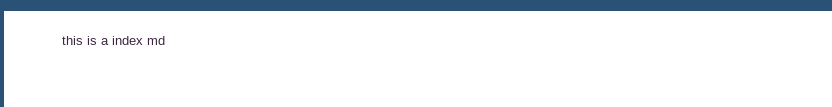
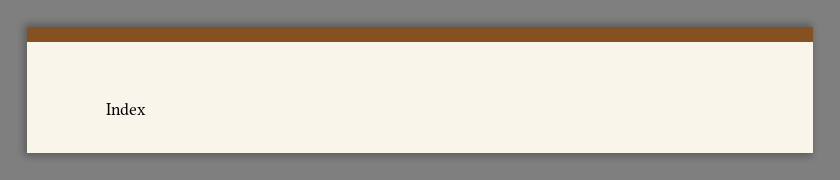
[62,36,165,45] this is a index md -> [106,103,146,116] Index

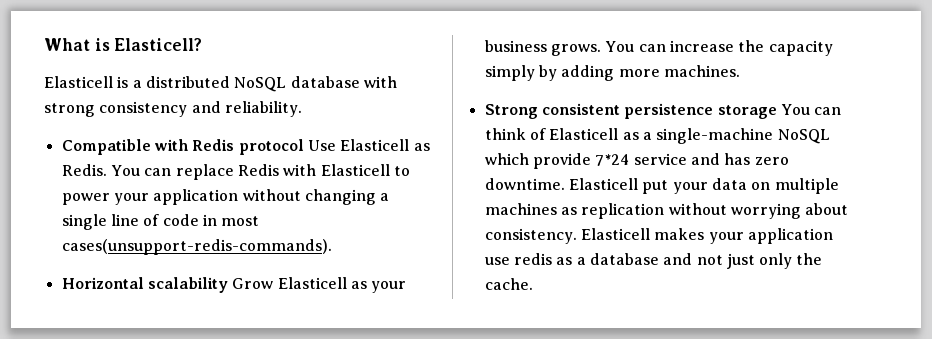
[106,103,146,116] Index -> [44,38,203,51] [44,76,397,92] [44,101,302,117] [61,139,430,155] [61,164,410,180] [61,189,390,205] [61,214,260,230] [61,239,332,255] [61,277,407,293] [484,40,833,56] [484,65,740,81] [484,103,842,119] [484,128,830,144] [484,153,789,169] [484,178,839,194] [484,203,849,219] [484,228,833,244] [484,253,823,269] [484,278,533,290] What is Elasticell? // Elasticell is a distributed NoSQL database with strong consistency and reliability. // Compatible with Redis protocol Use Elasticell as Redis. You can replace Redis with Elasticell to power your application without changing a single line of code in most cases(unsupport-redis-commands). // Horizontal scalability Grow Elasticell as your business grows. You can increase the capacity simply by adding more machines. // Strong consistent persistence storage You can think of Elasticell as a single-machine NoSQL which provide 7*24 service and has zero downtime. Elasticell put your data on multiple machines as replication without worrying about consistency. Elasticell makes your application use redis as a database and not just only the cache.

